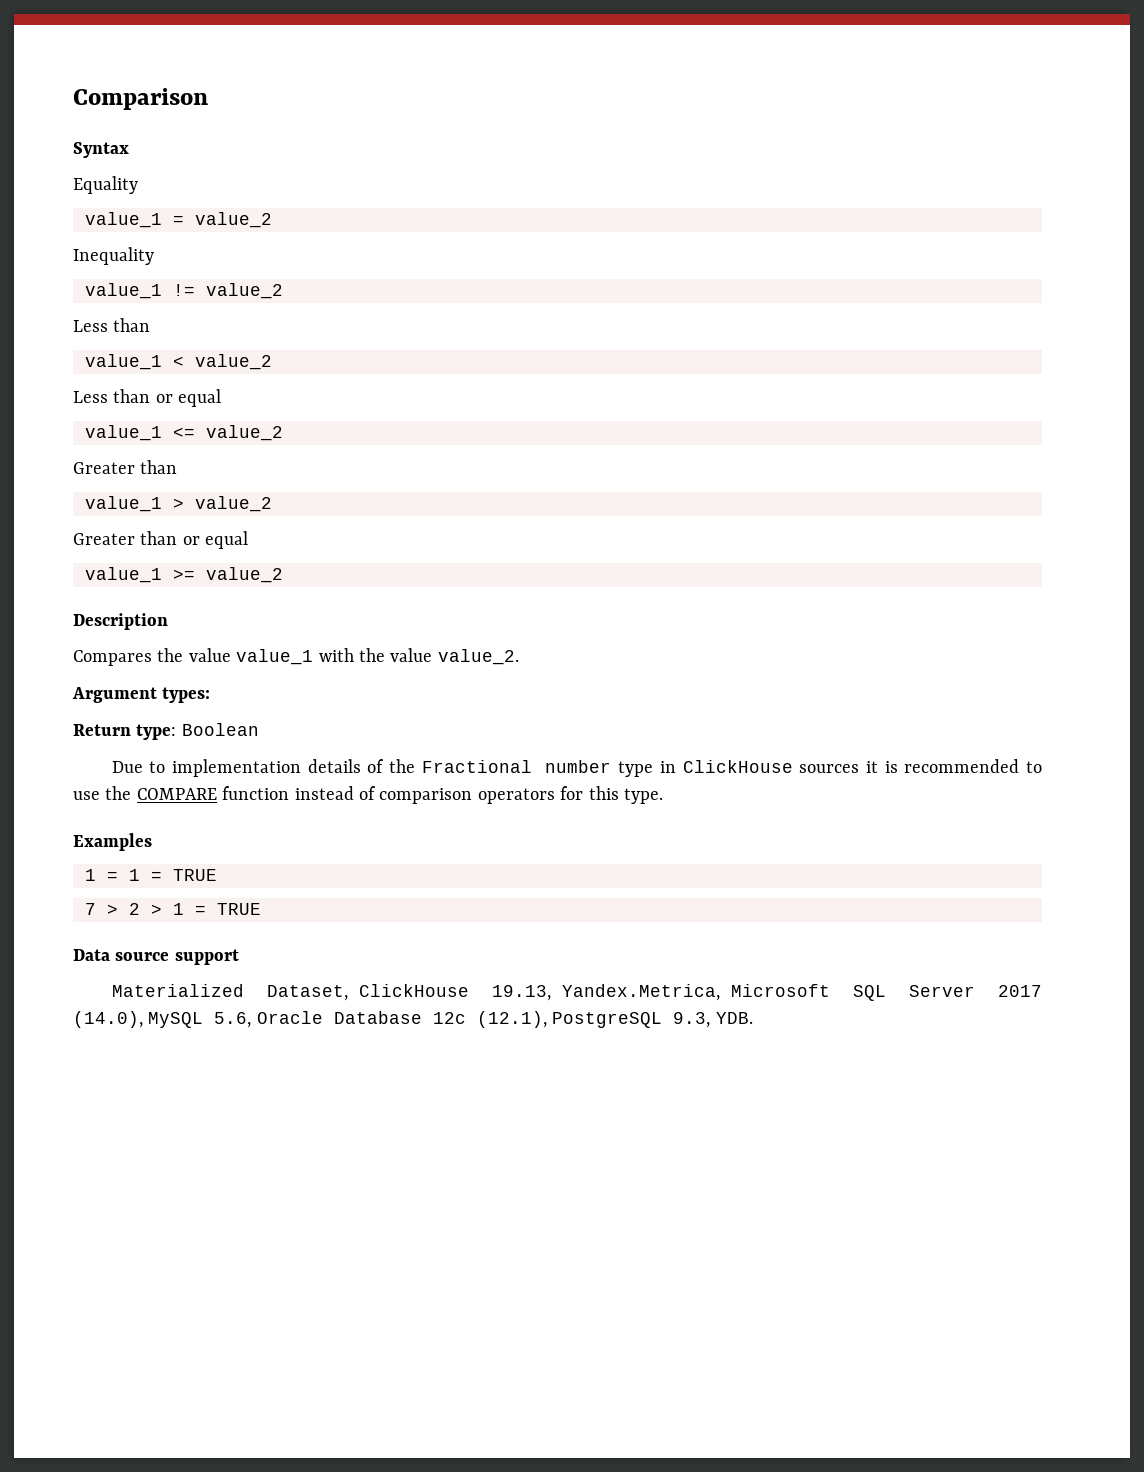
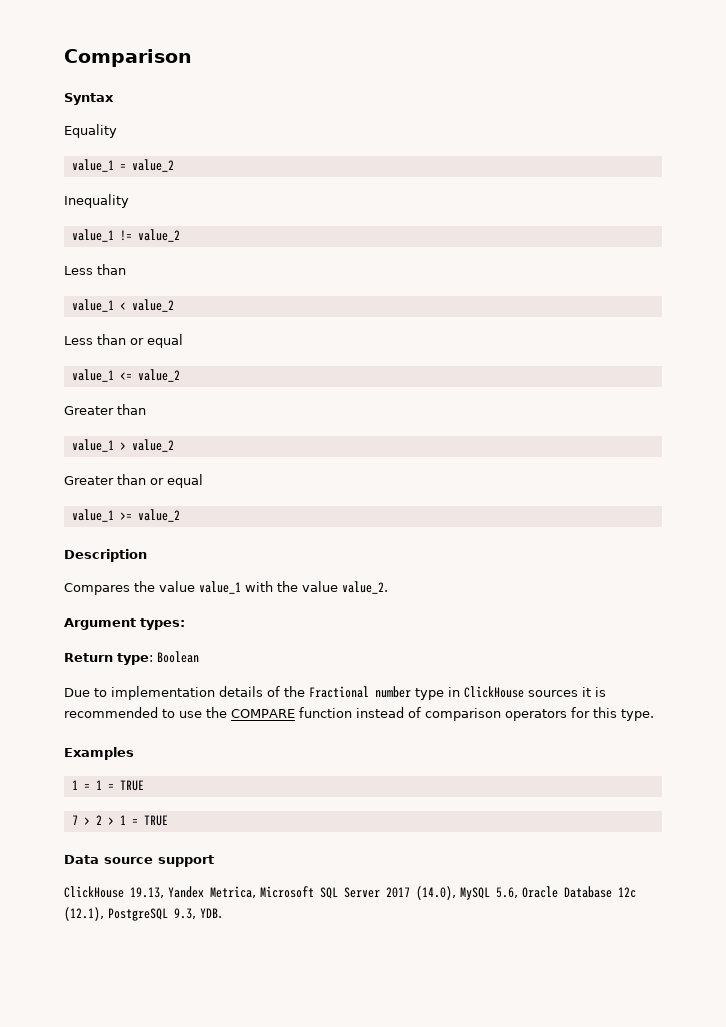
[111,984,720,1001] Materialized Dataset, ClickHouse 19.13, Yandex.Metrica, -> [64,886,256,898] ClickHouse 19.13, Yandex Metrica,

